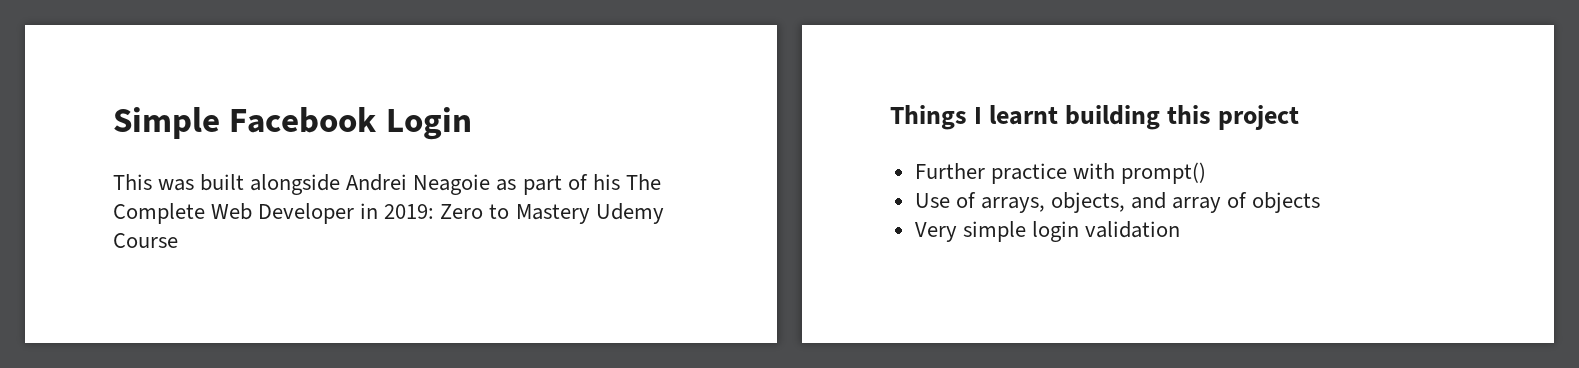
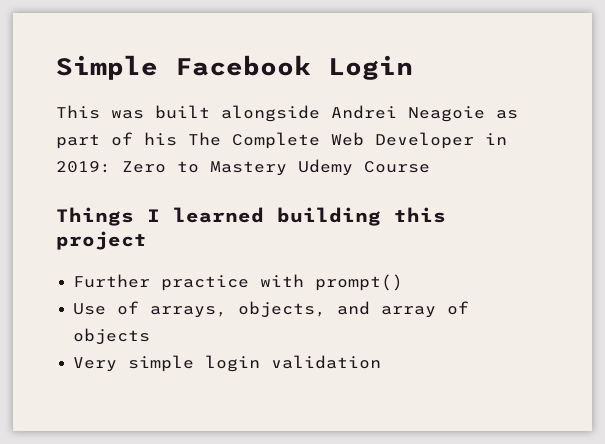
[989,105,1059,125] learnt -> [173,207,264,223] learned

